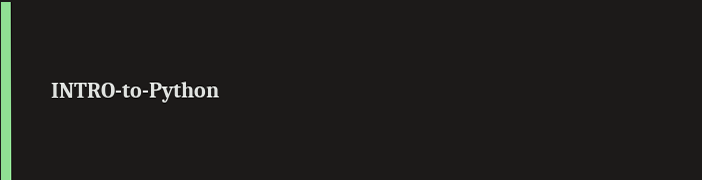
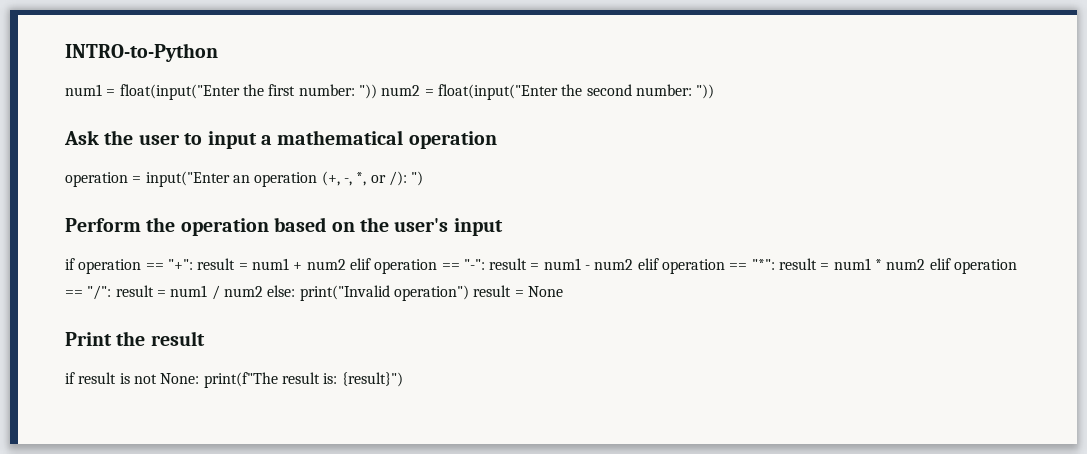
(220, 92) none -> [65,84,715,100] [64,130,497,149] [65,171,424,187] [65,217,503,236] [65,258,1017,274] [65,285,563,301] [65,331,205,346] [65,372,403,388] // num1 = float(input("Enter the first number: ")) num2 = float(input("Enter the second number: ")) // Ask the user to input a mathematical operation // operation = input("Enter an operation (+, -, *, or /): ") // Perform the operation based on the user's input // if operation == "+": result = num1 + num2 elif operation == "-": result = num1 - num2 elif operation == "*": result = num1 * num2 elif operation == "/": result = num1 / num2 else: print("Invalid operation") result = None // Print the result // if result is not None: print(f"The result is: {result}")

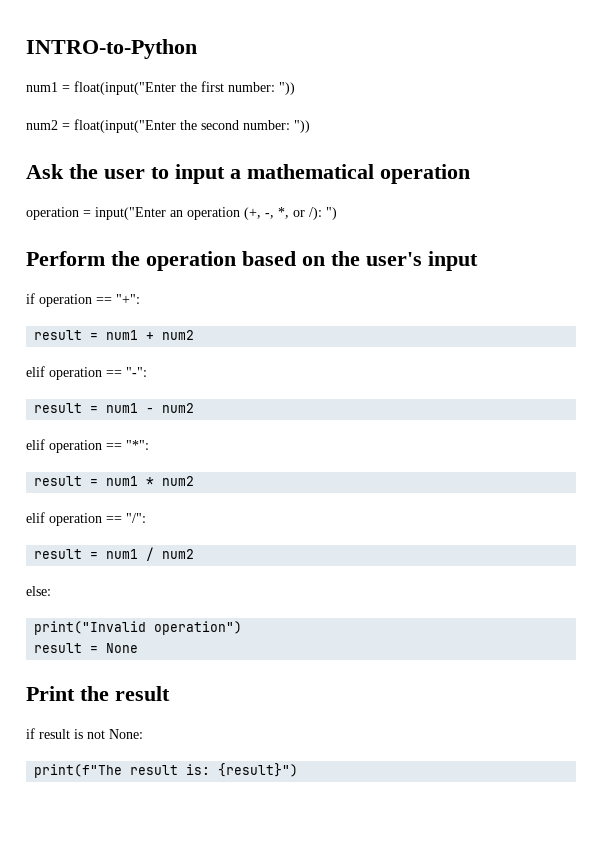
(377, 91) none -> (295, 88) //
(193, 264) none -> (140, 299) //
(346, 264) none -> (195, 335) //
(485, 264) none -> (147, 372) //
(634, 264) none -> (195, 408) //
(775, 264) none -> (149, 445) //
(926, 264) none -> (195, 481) //
(112, 292) none -> (146, 518) //
(263, 291) none -> (195, 554) //
(296, 291) none -> (51, 591) //
(469, 293) none -> (243, 628) //
(200, 378) none -> (143, 734) //

